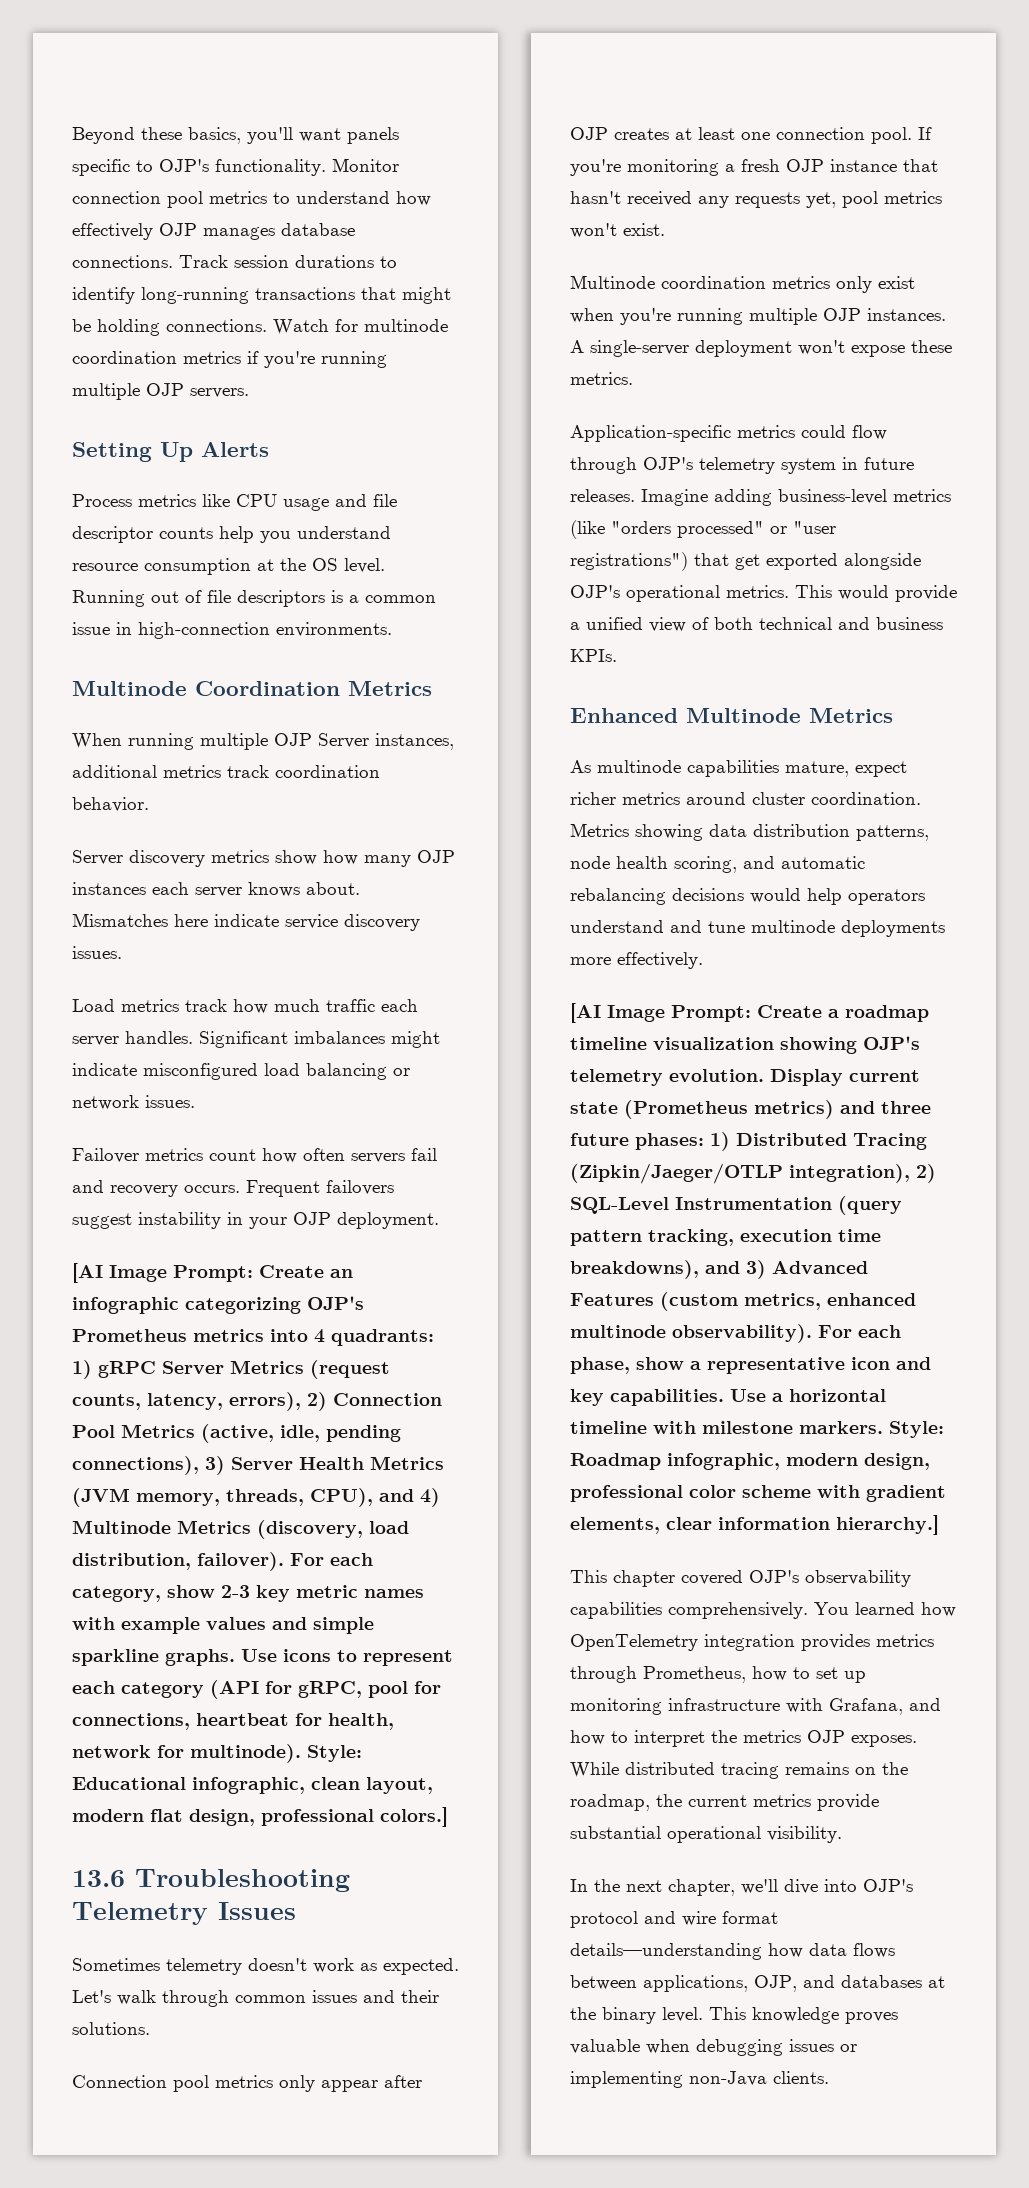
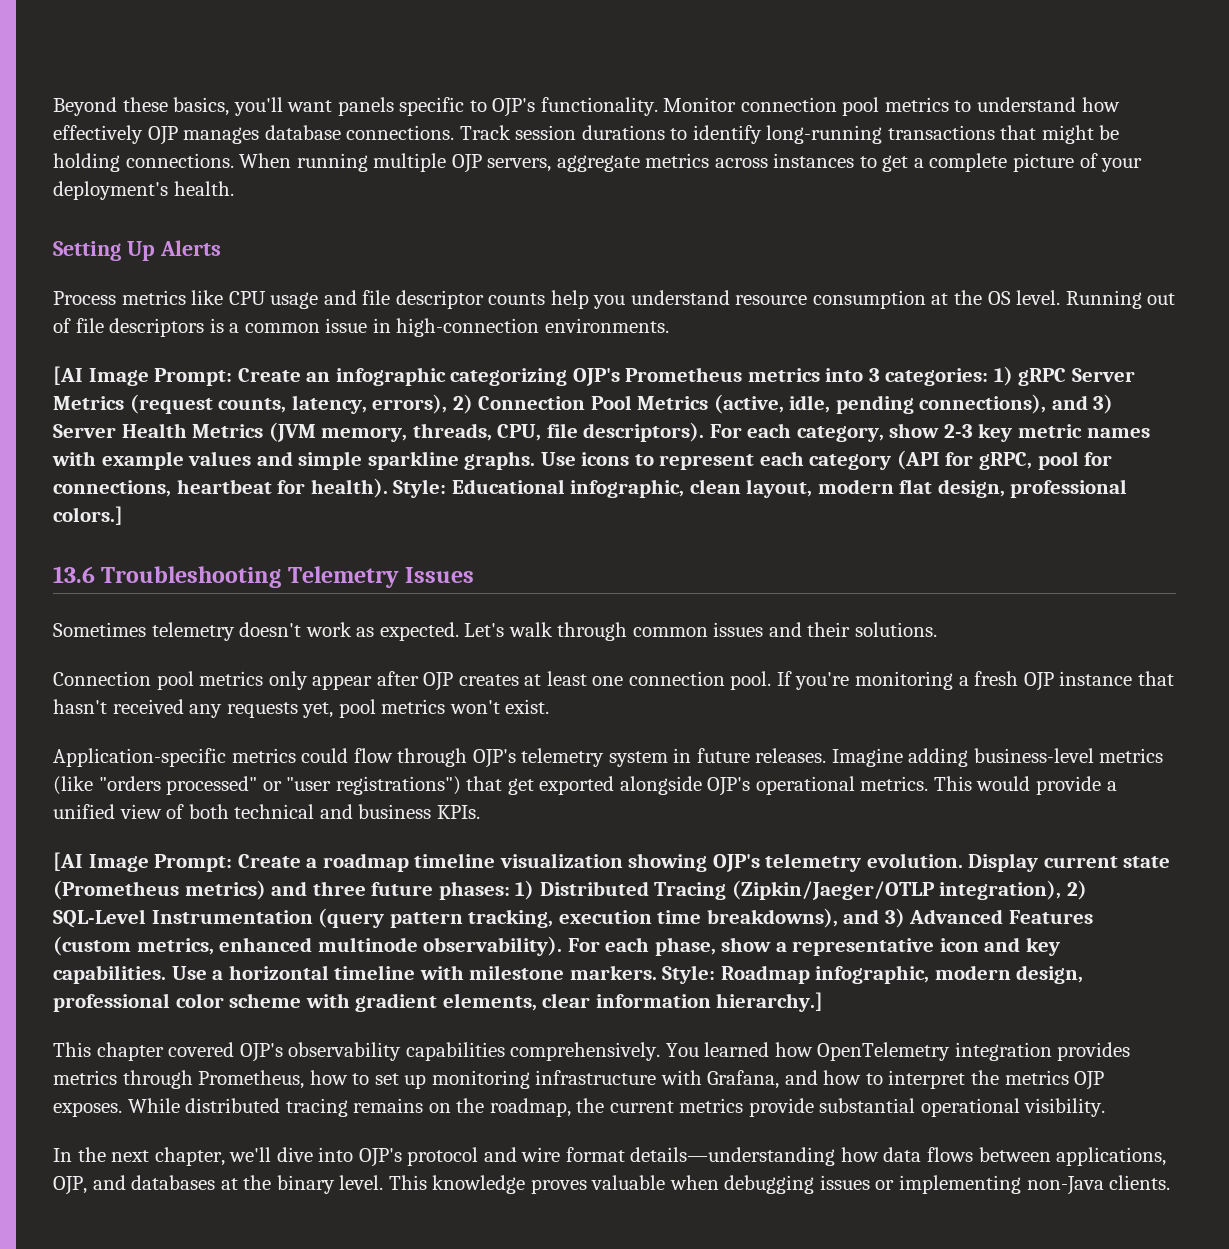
[273,319,448,335] [72,351,387,368] [72,383,249,400] Watch for multinode coordination metrics if you're running multiple OJP servers. -> [239,153,1143,173] [53,181,234,200] When running multiple OJP servers, aggregate metrics across instances to get a complete picture of your deployment's health.
[72,681,432,696] [72,733,454,750] [72,765,380,778] [72,797,149,812] [72,850,455,867] [72,882,360,897] [72,913,420,931] [72,946,122,959] [72,999,418,1014] [72,1031,440,1048] [72,1063,410,1080] [72,1095,195,1110] [72,1148,437,1163] [72,1180,394,1197] [72,1212,439,1229] // Multinode Coordination Metrics // When running multiple OJP Server instances, additional metrics track coordination behavior. // Server discovery metrics show how many OJP instances each server knows about. Mismatches here indicate service discovery issues. // Load metrics track how much traffic each server handles. Significant imbalances might indicate misconfigured load balancing or network issues. // Failover metrics count how often servers fail and recovery occurs. Frequent failovers suggest instability in your OJP deployment. -> (669, 325) none
[314,1329,434,1346] 4 quadrants: -> [868,368,989,386] 3 categories:
(199, 1465) none -> [1051,395,1088,410] and
[310,1488,440,1507] [72,1520,409,1539] [72,1552,284,1571] CPU), and 4) Multinode Metrics (discovery, load distribution, failover). -> [497,422,705,442] CPU, file descriptors).
[328,1713,394,1730] [72,1744,301,1763] health, network for multinode). -> [310,478,388,498] health).
[570,275,915,293] [570,308,946,325] [570,340,952,357] [570,372,633,385] // Multinode coordination metrics only exist when you're running multiple OJP instances. A single-server deployment won't expose these metrics. -> (550, 706) none
[570,708,893,723] [570,760,907,777] [570,792,921,805] [570,823,929,841] [570,856,865,873] [570,888,925,905] [570,920,945,937] [570,952,703,969] // Enhanced Multinode Metrics // As multinode capabilities mature, expect richer metrics around cluster coordination. Metrics showing data distribution patterns, node health scoring, and automatic rebalancing decisions would help operators understand and tune multinode deployments more effectively. -> (480, 812) none

